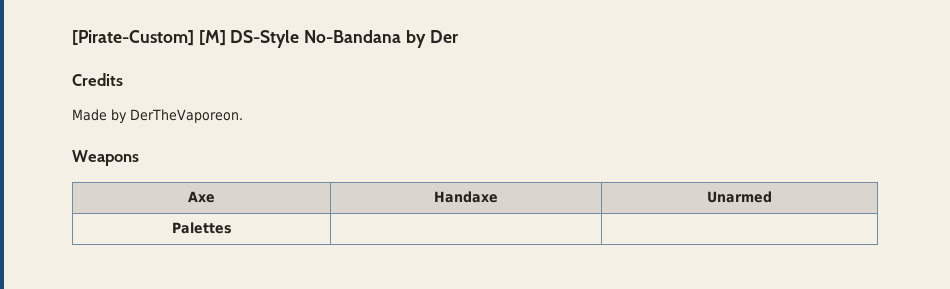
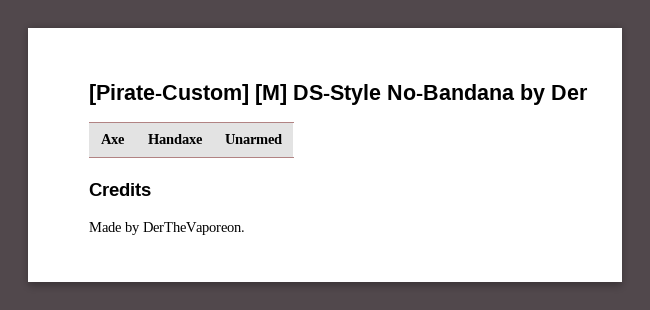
(458, 36) none -> [101,134,125,144] [147,134,203,144] [225,134,282,144] // Axe | Handaxe | Unarmed
[72,150,139,166] [188,191,215,203] [434,191,498,203] [707,191,772,203] [171,222,232,234] // Weapons // Axe | Handaxe | Unarmed // Palettes | | -> (245, 228) none

